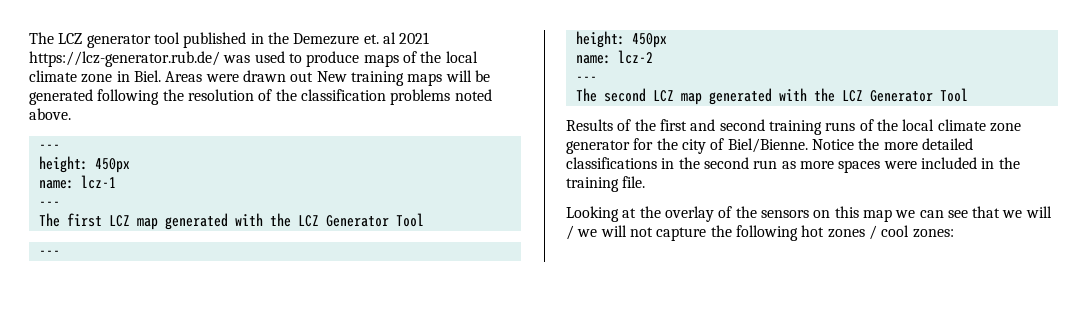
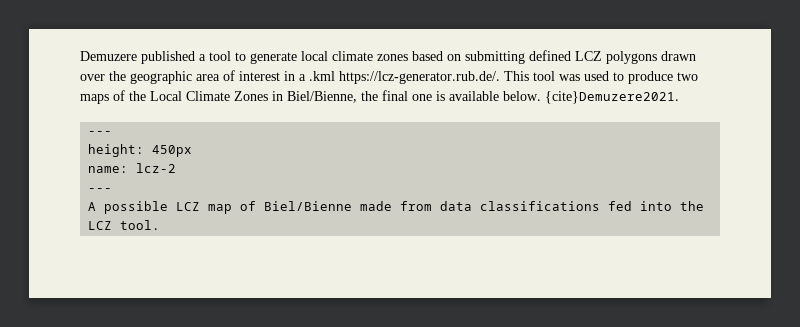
[29,32,430,48] [29,51,220,67] The LCZ generator tool published in the Demezure et. al 2021 https://lcz-generator.rub.de/ -> [80,50,696,64] [80,70,555,84] Demuzere published a tool to generate local climate zones based on submitting defined LCZ polygons drawn over the geographic area of interest in a .kml https://lcz-generator.rub.de/. This tool
(360, 59) none -> [677,72,698,81] two
[445,51,478,63] [29,70,490,86] [29,89,492,105] [29,108,71,120] [38,144,60,150] [38,156,130,173] [38,175,116,189] [38,201,60,207] [38,213,424,230] local climate zone in Biel. Areas were drawn out New training maps will be generated following the resolution of the classification problems noted above. // --- // height: 450px // name: lcz-1 // --- // The first LCZ map generated with the LCZ Generator Tool -> [150,90,679,104] Local Climate Zones in Biel/Bienne, the final one is available below. {cite}Demuzere2021.
[575,88,968,105] [566,119,1021,135] [566,138,973,154] [566,157,1020,173] [566,176,646,192] [566,206,1052,222] [566,225,954,241] The second LCZ map generated with the LCZ Generator Tool // Results of the first and second training runs of the local climate zone generator for the city of Biel/Bienne. Notice the more detailed classifications in the second run as more spaces were included in the training file. // Looking at the overlay of the sensors on this map we can see that we will / we will not capture the following hot zones / cool zones: -> [88,201,705,214] [88,220,161,230] A possible LCZ map of Biel/Bienne made from data classifications fed into the LCZ tool.

